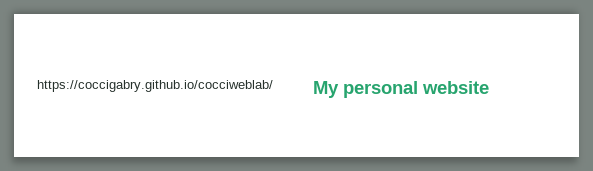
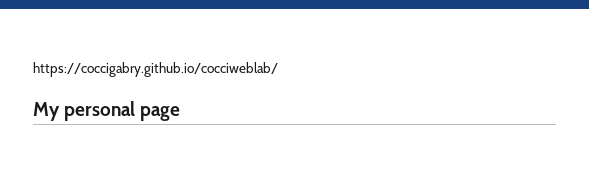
[422,81,489,94] website -> [140,106,181,121] page

